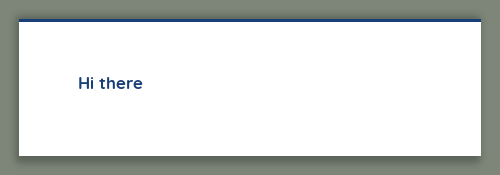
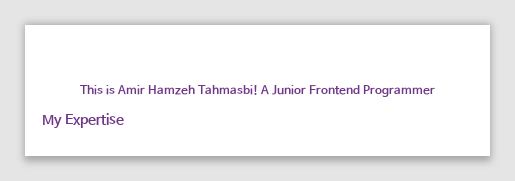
[78,77,143,89] Hi there -> [79,85,436,97] [42,113,124,129] This is Amir Hamzeh Tahmasbi! A Junior Frontend Programmer // My Expertise

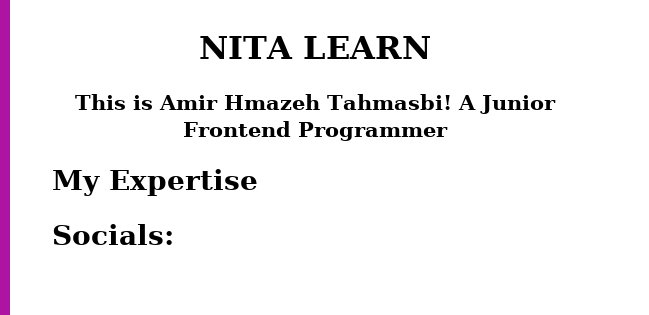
(79, 90) none -> [199,36,431,59] NITA LEARN //
[147,85,195,95] Hamzeh -> [224,94,321,110] Hmazeh
(124, 120) none -> [52,224,174,245] // Socials:

